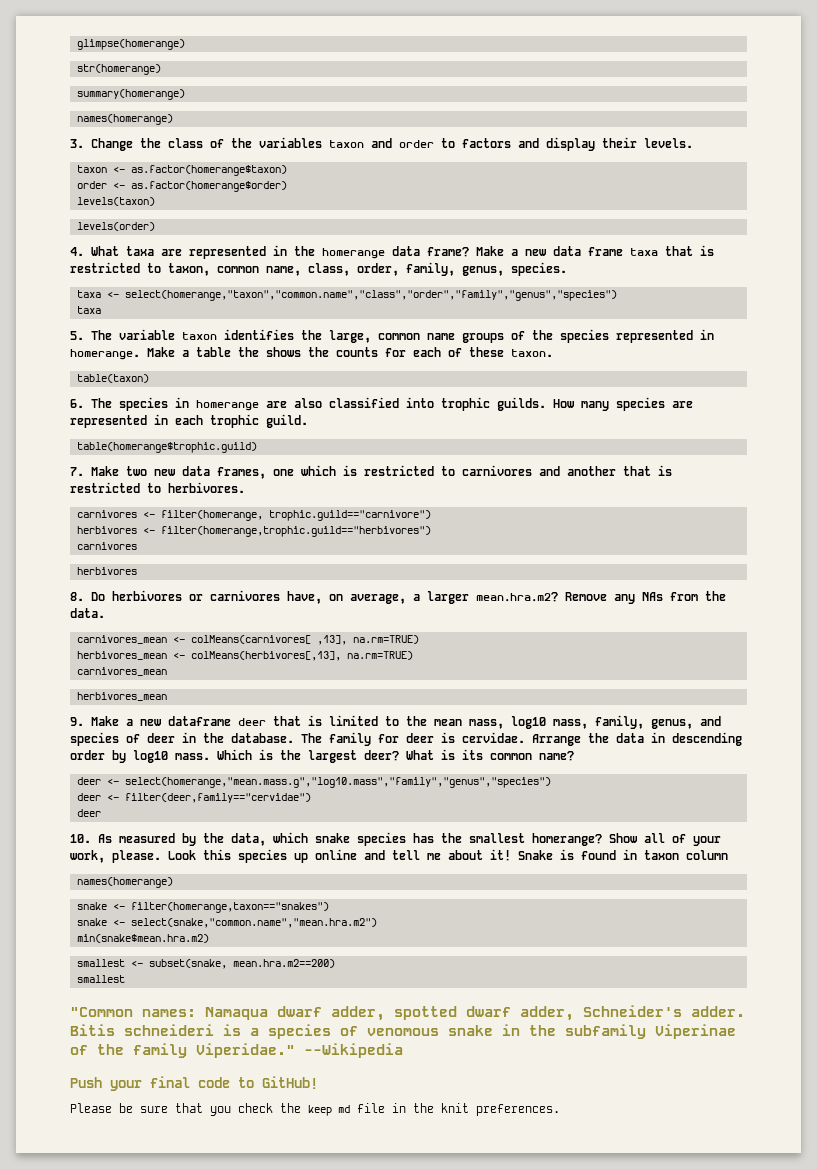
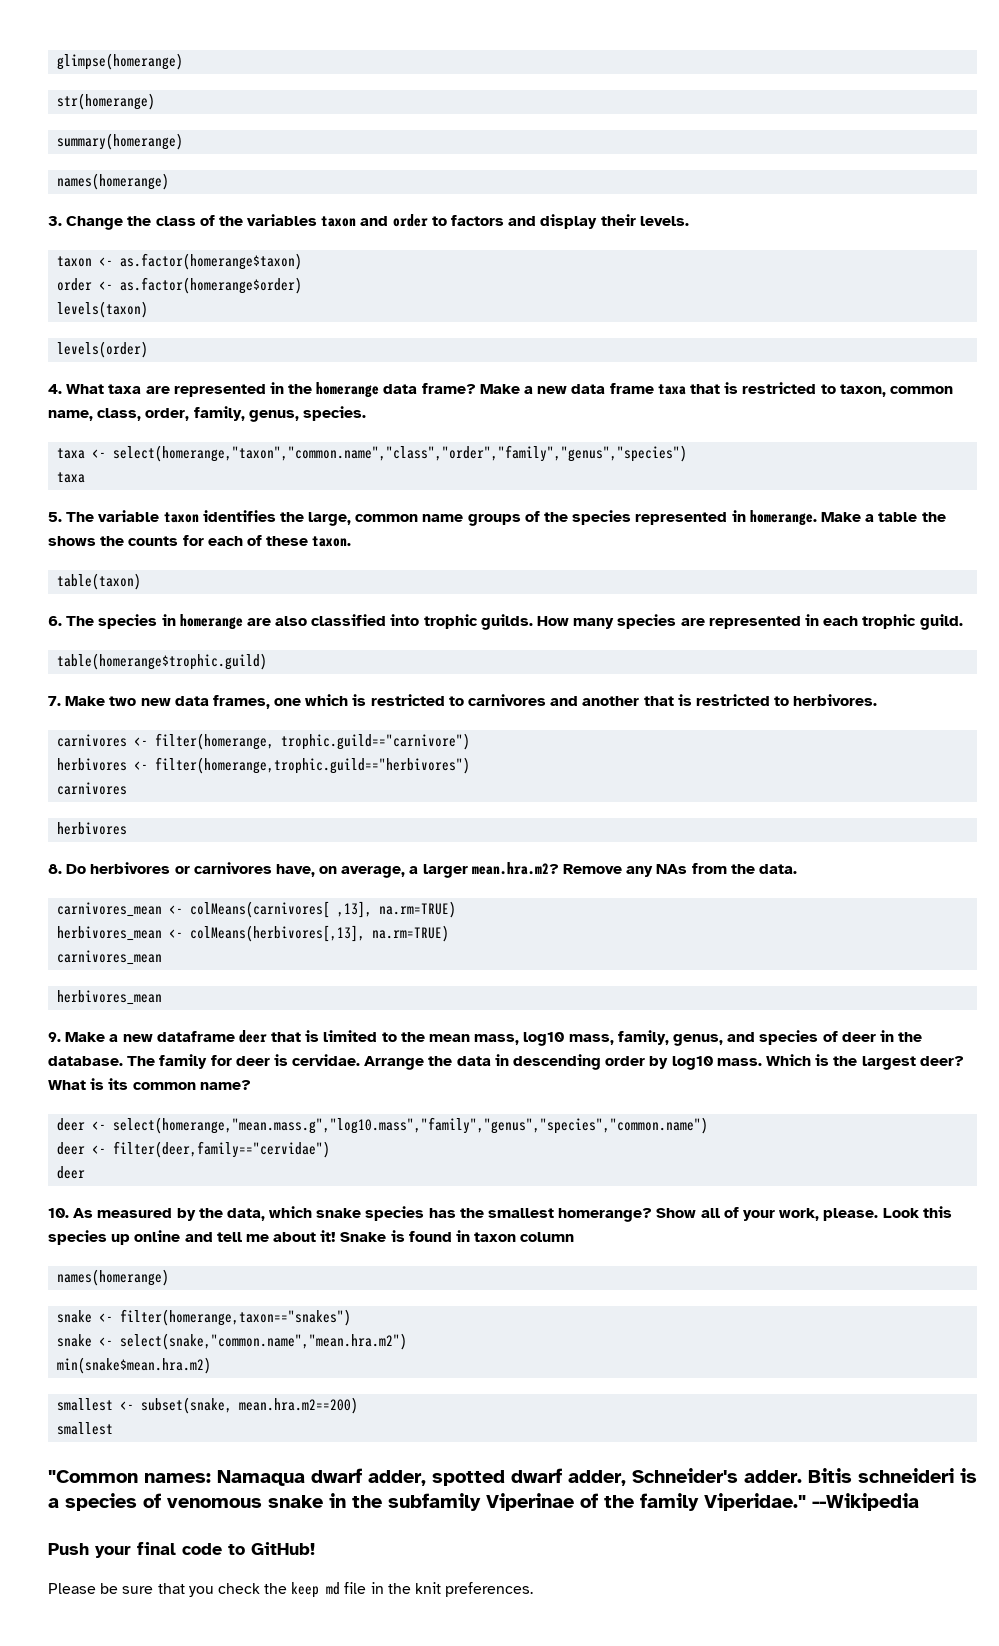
[124,777,551,788] select(homerange,"mean.mass.g","log10.mass","family","genus","species") -> [113,1117,709,1134] select(homerange,"mean.mass.g","log10.mass","family","genus","species","common.name")

